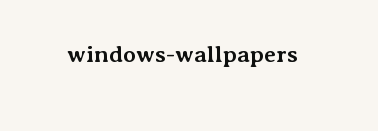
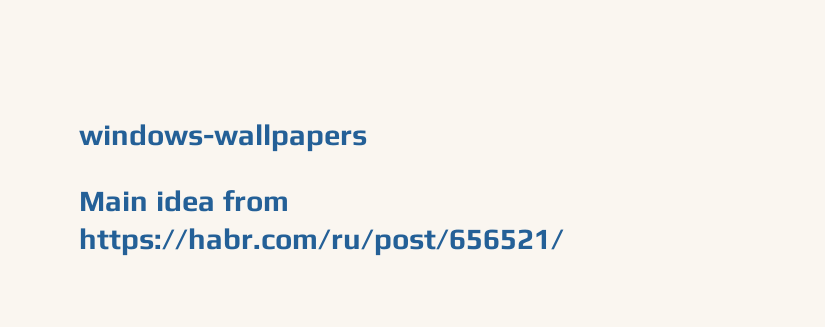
(298, 56) none -> [79,190,289,212] [79,228,564,256] // Main idea from https://habr.com/ru/post/656521/

